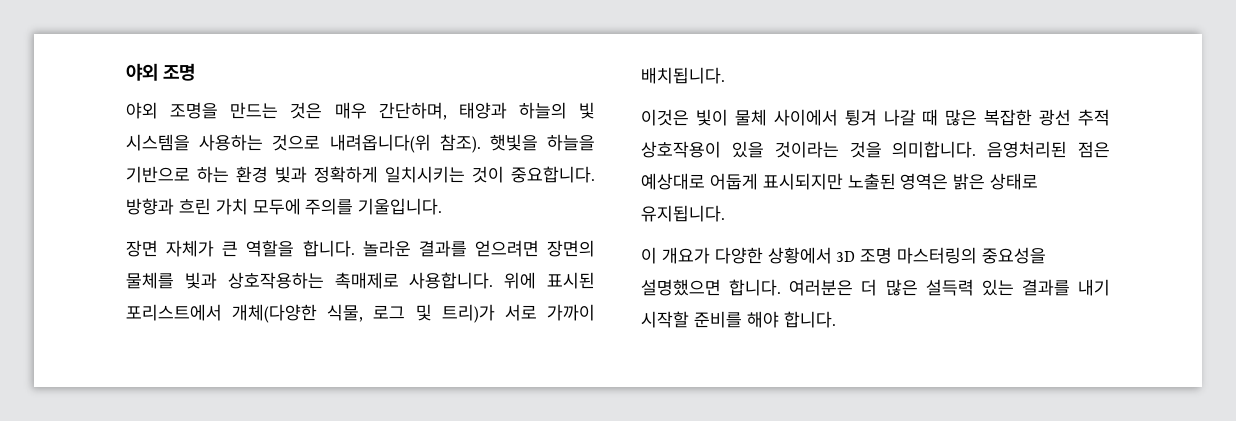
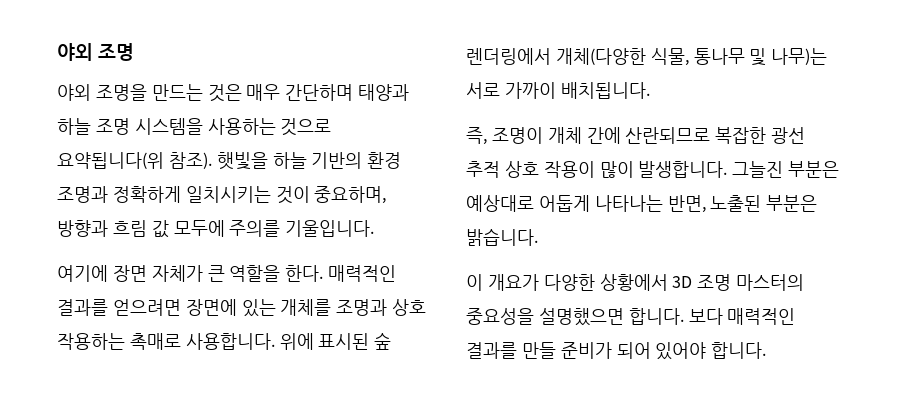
[378,102,595,120] 간단하며, 태양과 하늘의 빛 -> [285,84,410,101] [57,118,130,135] 간단하며 태양과 하늘 조명
[329,134,431,153] 내려옵니다(위 -> [57,152,164,169] 요약됩니다(위
[547,134,596,151] [126,166,595,183] [126,198,248,215] 하늘을 기반으로 하는 환경 빛과 정확하게 일치시키는 것이 중요합니다. 방향과 흐린 가치 -> [272,152,402,169] [57,186,387,204] [57,220,169,238] 하늘 기반의 환경 조명과 정확하게 일치시키는 것이 중요하며, 방향과 흐림 값
(443, 206) none -> [57,265,108,282] 여기에
[302,240,595,257] [126,272,595,289] [126,304,596,323] [641,67,725,84] [641,109,1110,126] [641,141,1110,158] [641,173,1039,190] [641,205,725,222] 합니다. 놀라운 결과를 얻으려면 장면의 물체를 빛과 상호작용하는 촉매제로 사용합니다. 위에 표시된 포리스트에서 개체(다양한 식물, 로그 및 트리)가 서로 가까이 배치됩니다. // 이것은 빛이 물체 사이에서 튕겨 나갈 때 많은 복잡한 광선 추적 상호작용이 있을 것이라는 것을 의미합니다. 음영처리된 점은 예상대로 어둡게 표시되지만 노출된 영역은 밝은 상태로 유지됩니다. -> [285,265,397,282] [57,299,427,317] [57,332,392,350] [466,48,828,66] [466,82,650,99] [466,127,806,145] [466,161,840,178] [466,195,818,213] [466,228,538,246] 한다. 매력적인 결과를 얻으려면 장면에 있는 개체를 조명과 상호 작용하는 촉매로 사용합니다. 위에 표시된 숲 렌더링에서 개체(다양한 식물, 통나무 및 나무)는 서로 가까이 배치됩니다. // 즉, 조명이 개체 간에 산란되므로 복잡한 광선 추적 상호 작용이 많이 발생합니다. 그늘진 부분은 예상대로 어둡게 나타나는 반면, 노출된 부분은 밝습니다.
[897,247,978,264] 마스터링의 -> [736,274,805,291] 마스터의
[789,279,1110,296] [641,311,779,328] 여러분은 더 많은 설득력 있는 결과를 내기 시작할 준비를 해야 -> [688,308,796,325] [466,342,707,360] 보다 매력적인 결과를 만들 준비가 되어 있어야

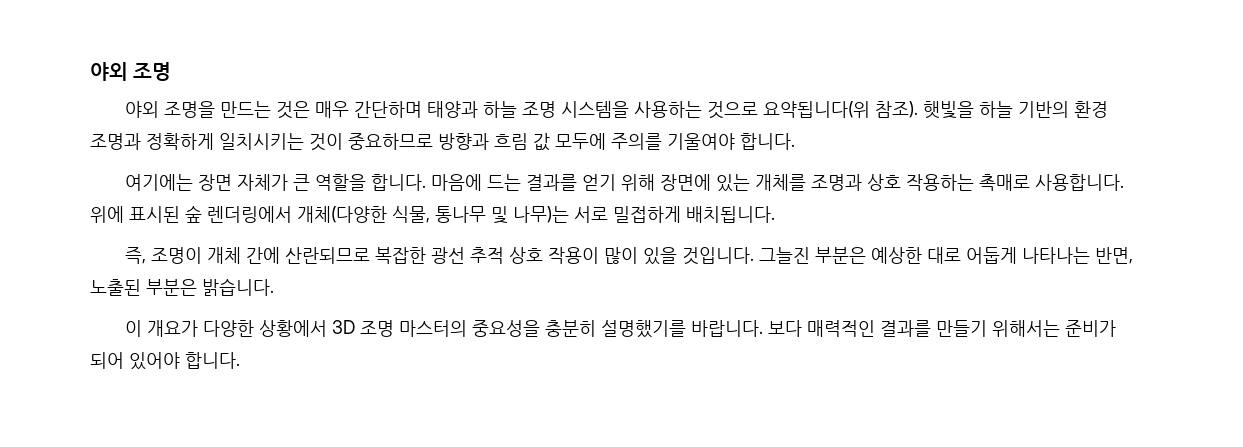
[314,186,387,204] 중요하며, -> [348,133,433,150] 중요하므로
[285,220,375,237] [57,265,108,282] 기울입니다. // 여기에 -> [667,133,795,150] [124,174,193,191] 기울여야 합니다. // 여기에는
[285,265,397,282] [57,299,181,316] 한다. 매력적인 결과를 얻으려면 -> [370,174,655,191] 합니다. 마음에 드는 결과를 얻기 위해
[504,82,556,99] 가까이 -> [613,206,681,223] 밀접하게
[638,161,840,178] [466,195,534,212] 발생합니다. 그늘진 부분은 예상대로 -> [642,247,961,265] 있을 것입니다. 그늘진 부분은 예상한 대로
[538,308,684,326] 설명했으면 합니다. -> [544,320,763,338] 충분히 설명했기를 바랍니다.
[521,342,556,359] 만들 -> [935,320,1060,337] 만들기 위해서는

